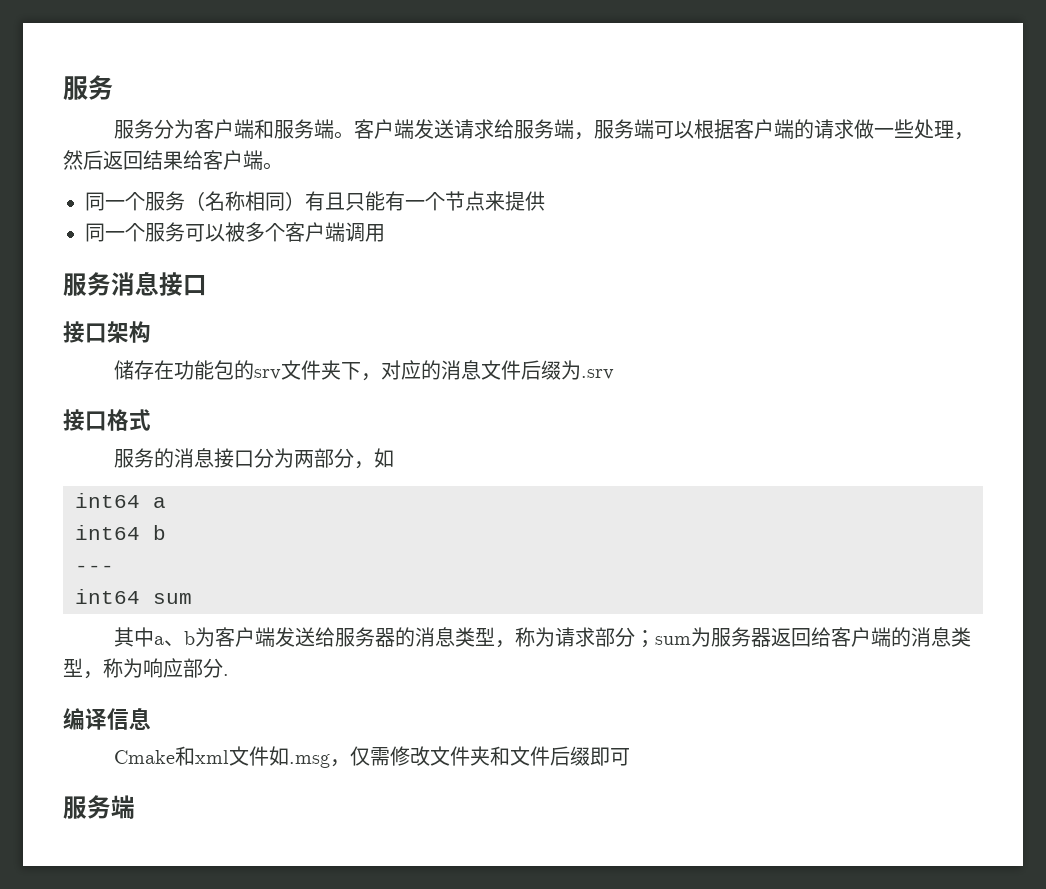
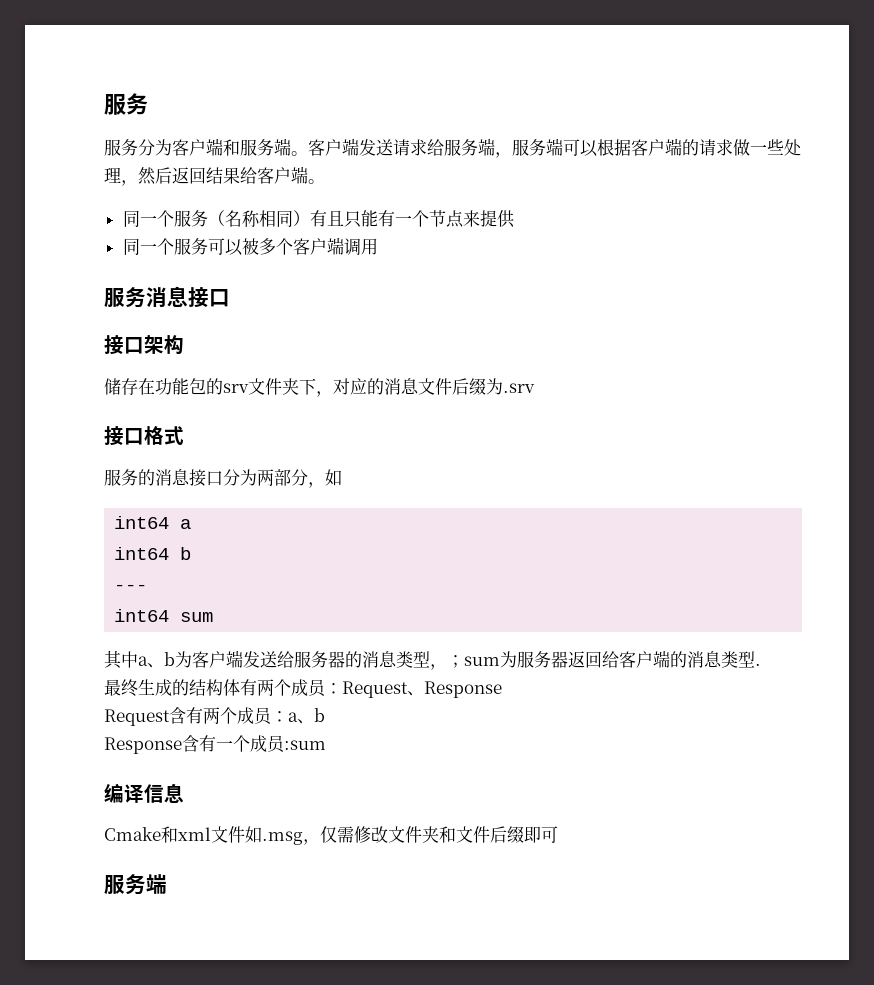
[514,627,635,647] 称为请求部分 -> (447, 667) none
[83,658,229,679] ，称为响应部分. -> [755,663,761,666] [104,679,502,698] [104,707,325,726] [104,735,326,754] . // 最终生成的结构体有两个成员：Request、Response // Request含有两个成员：a、b // Response含有一个成员:sum

